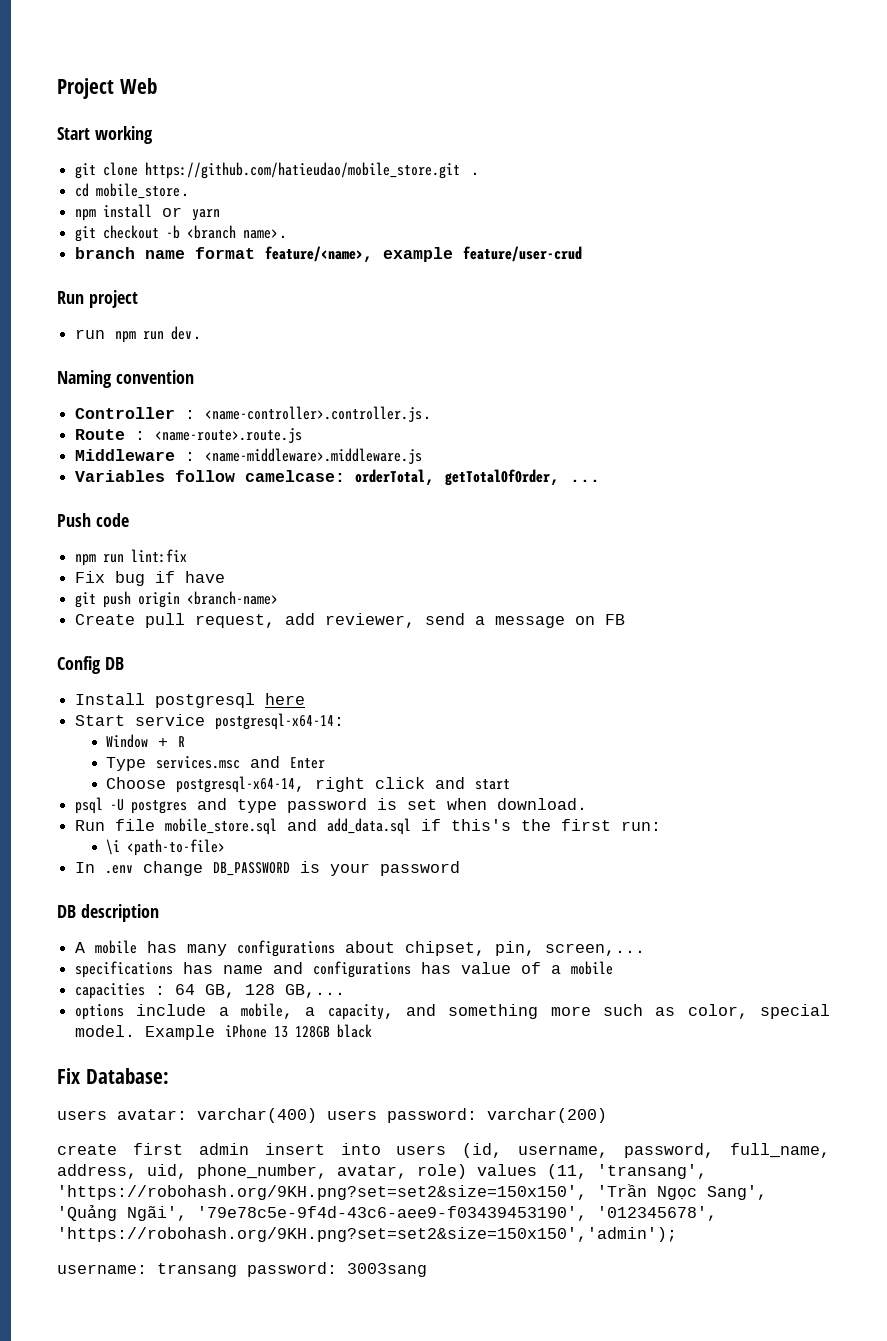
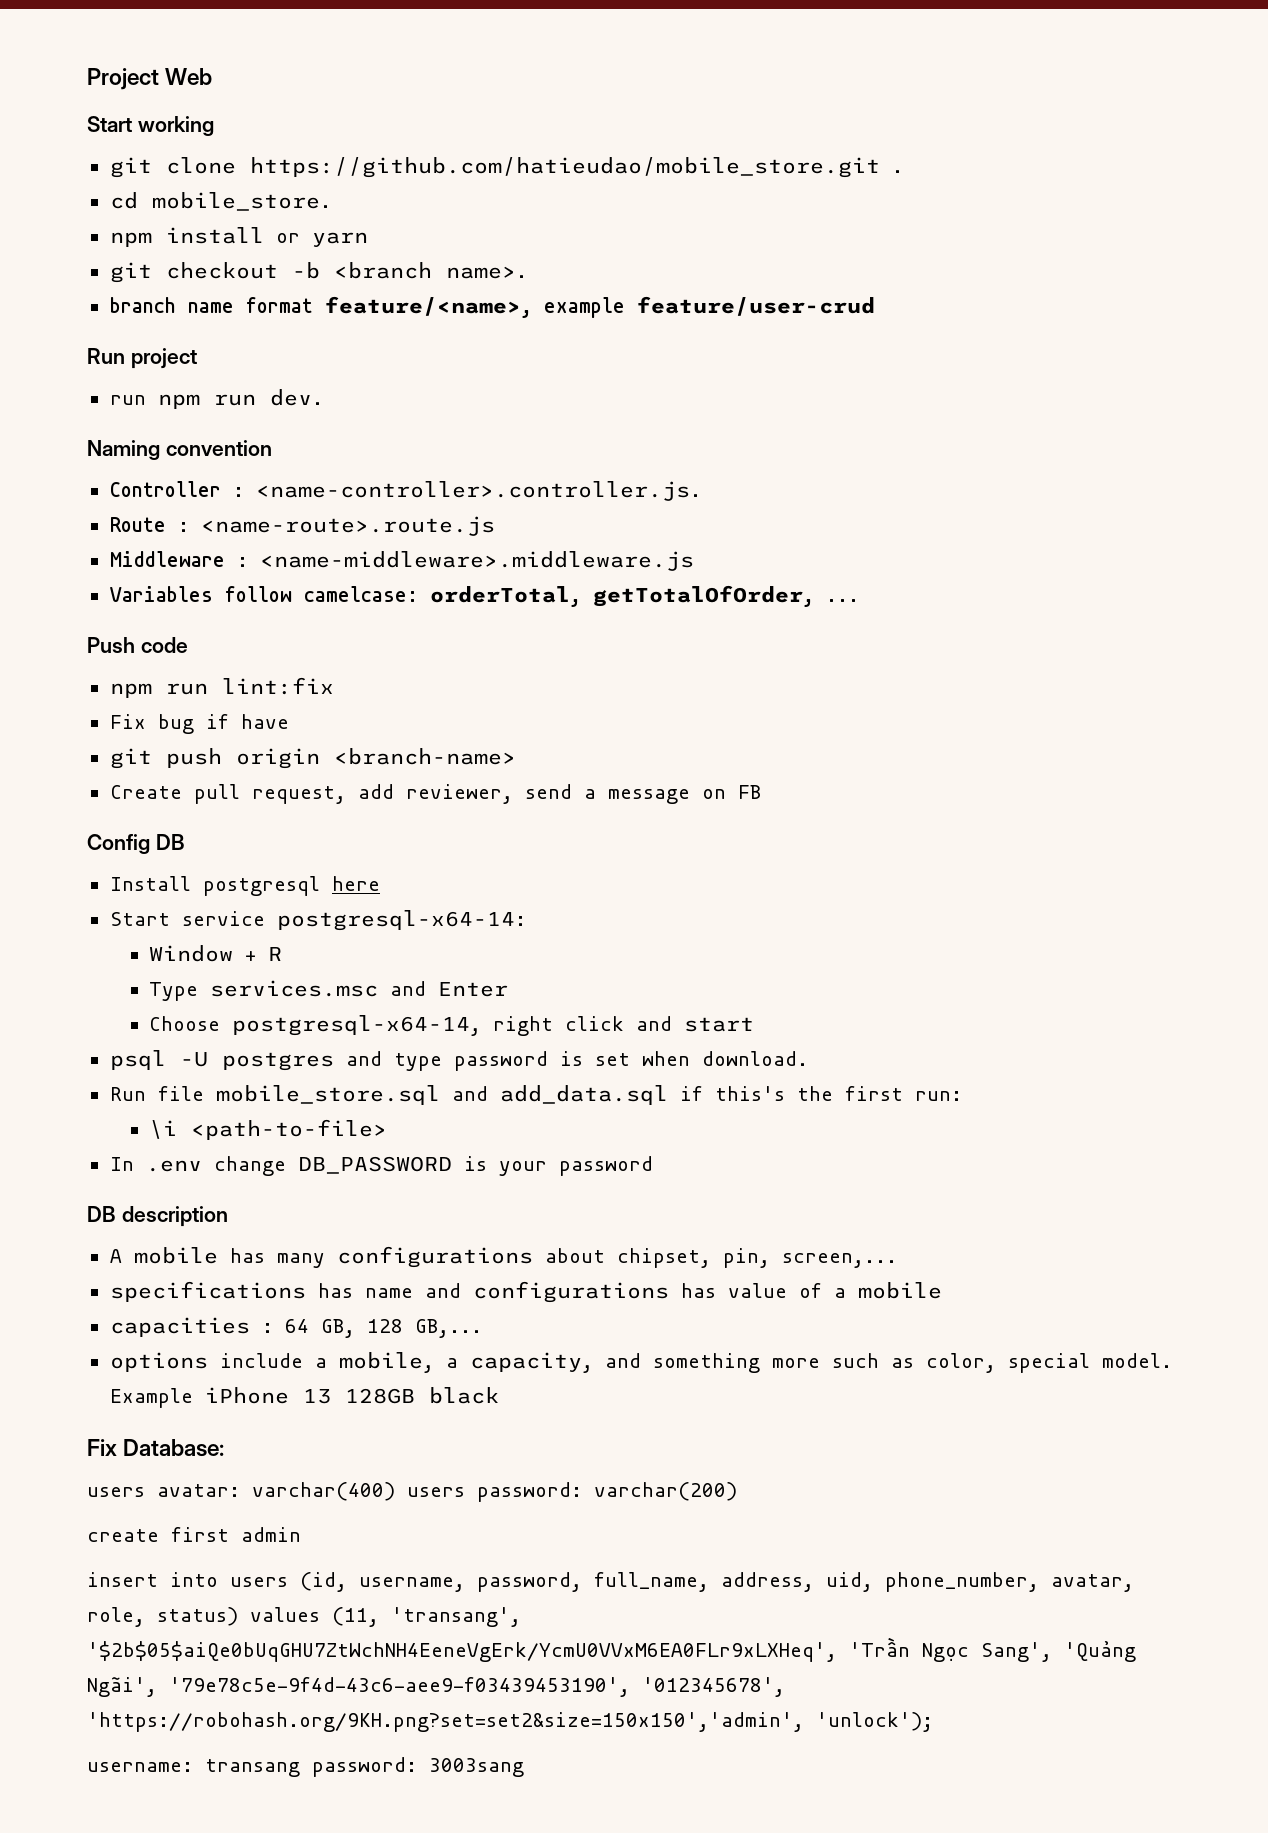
(249, 1149) none -> (301, 1534) //
[417,1164,467,1179] role) -> [87,1607,238,1627] role, status)
[57,1185,587,1200] 'https://robohash.org/9KH.png?set=set2&size=150x150', -> [87,1641,837,1662] '$2b$05$aiQe0bUqGHU7ZtWchNH4EeneVgErk/YcmU0VVxM6EA0FLr9xLXHeq',
[57,1227,677,1242] 'https://robohash.org/9KH.png?set=set2&size=150x150','admin'); -> [87,1712,933,1732] 'https://robohash.org/9KH.png?set=set2&size=150x150','admin', 'unlock');

